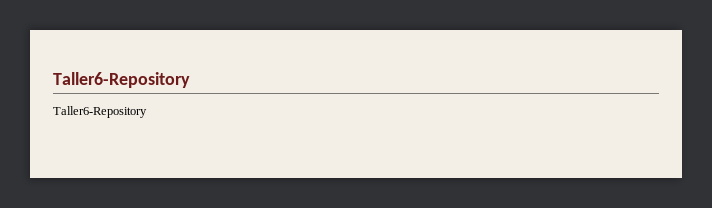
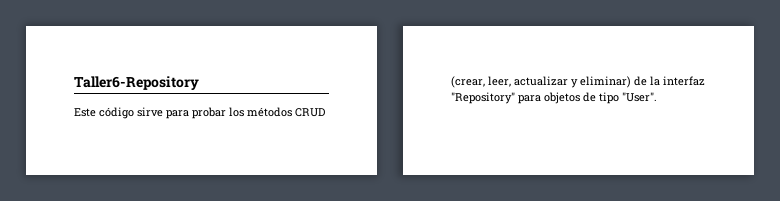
[53,106,147,118] Taller6-Repository -> [74,107,325,119] [451,76,705,88] [451,92,657,104] Este código sirve para probar los métodos CRUD (crear, leer, actualizar y eliminar) de la interfaz "Repository" para objetos de tipo "User".

